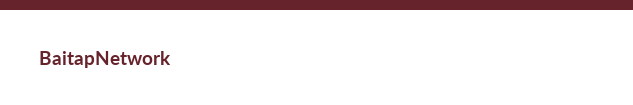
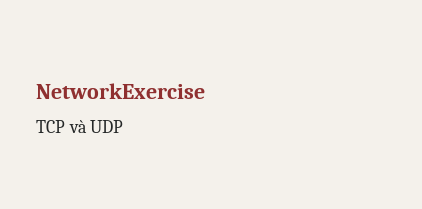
[39,51,171,68] BaitapNetwork -> [36,83,205,99] [36,120,124,133] NetworkExercise // TCP và UDP

